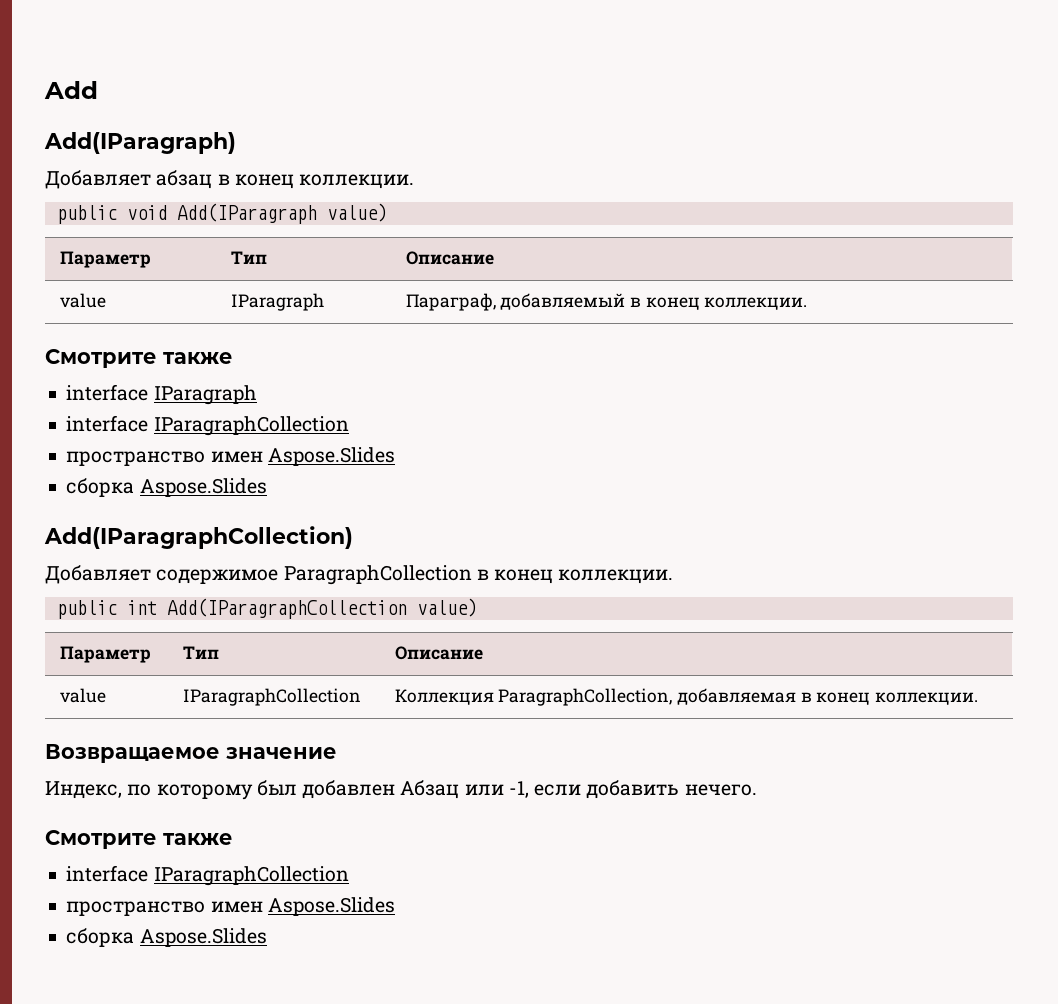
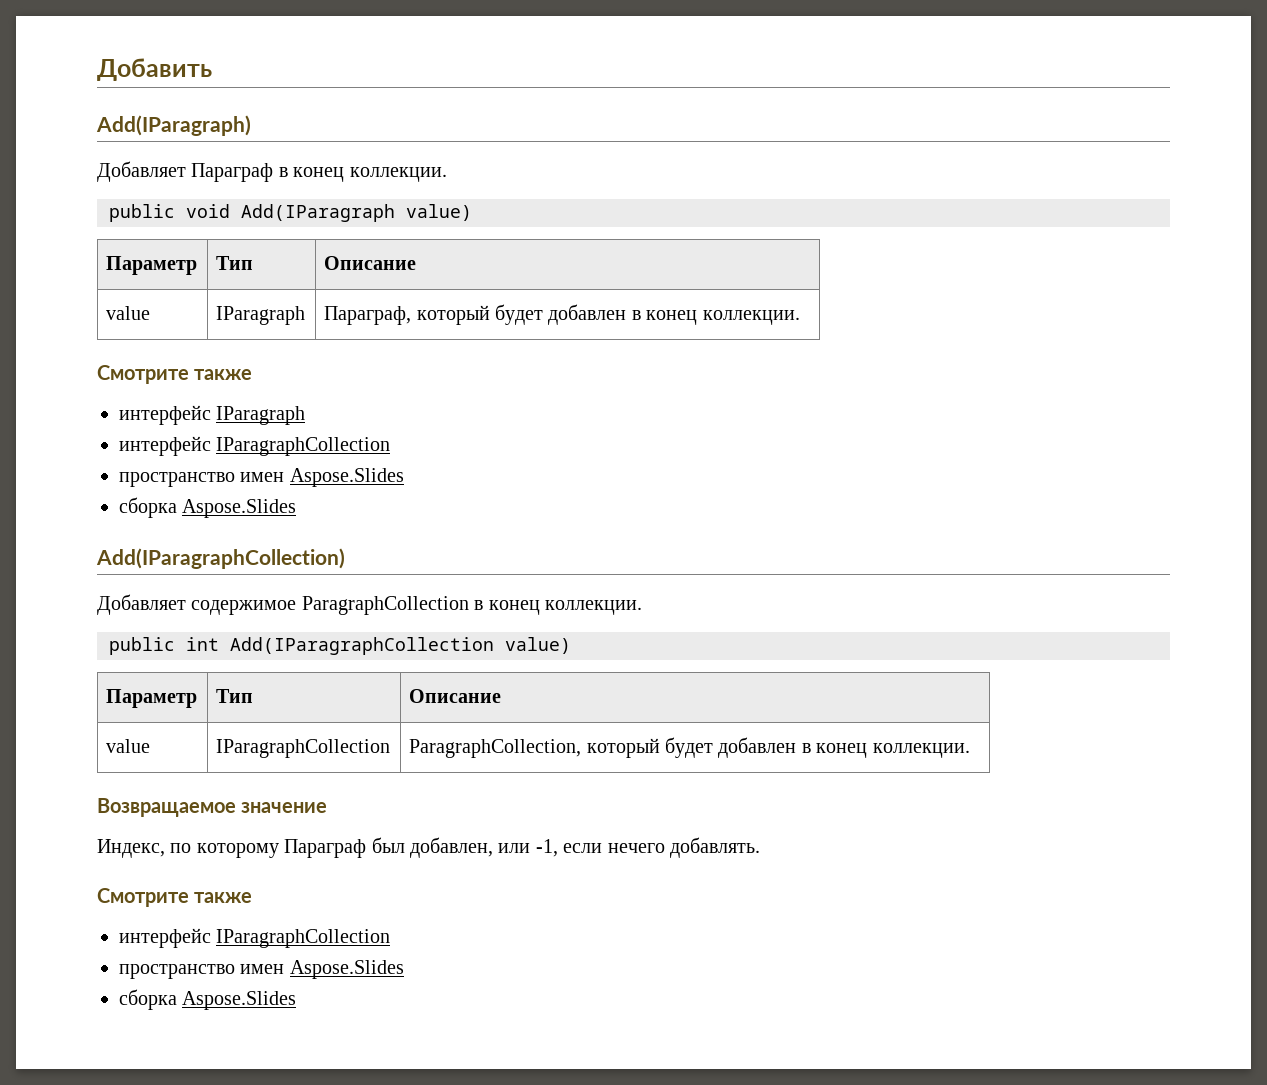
[44,81,98,99] Add -> [97,58,212,81] Добавить
[156,170,213,189] абзац -> [191,163,274,182] Параграф
[500,293,626,310] добавляемый -> [416,304,627,325] который будет добавлен
[66,384,149,401] interface -> [119,405,211,425] интерфейс
[66,415,149,432] interface -> [119,436,211,456] интерфейс
[394,688,796,706] Коллекция ParagraphCollection, добавляемая -> [409,737,797,758] ParagraphCollection, который будет добавлен
[256,780,460,799] был добавлен Абзац -> [284,837,493,858] Параграф был добавлен,
[586,780,757,799] [45,830,233,849] [66,865,149,882] добавить нечего. // Смотрите также // interface -> [607,837,760,858] [97,888,253,907] [119,928,211,948] нечего добавлять. // Смотрите также // интерфейс

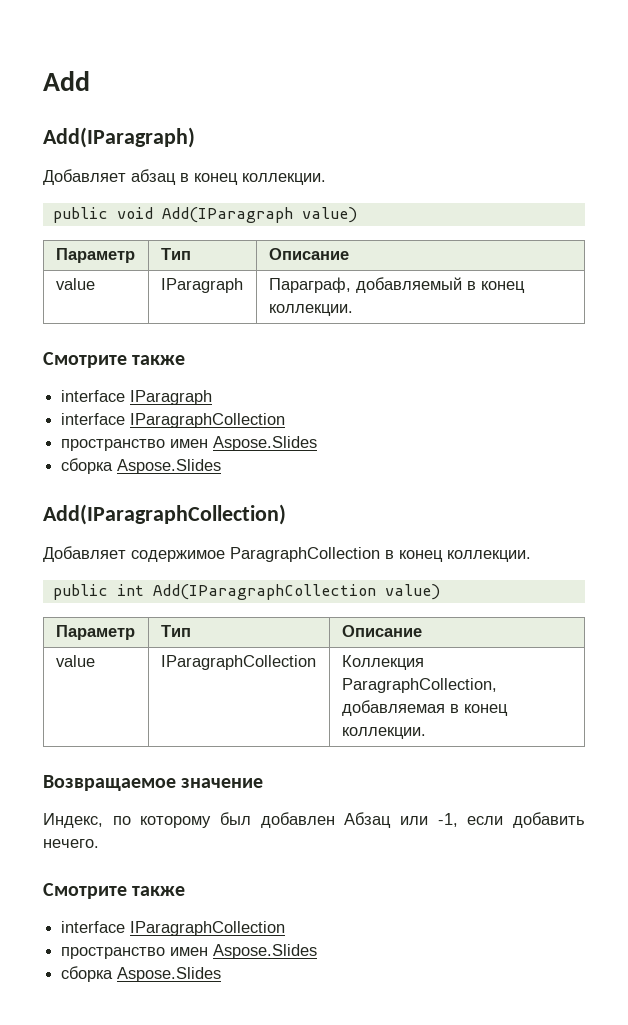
[97,58,212,81] Добавить -> [43,71,90,91] Add
[191,163,274,182] Параграф -> [131,169,176,185] абзац
[416,304,627,325] который будет добавлен -> [355,277,462,293] добавляемый
[119,405,211,425] интерфейс -> [61,390,126,402] interface
[119,436,211,456] интерфейс -> [61,413,126,425] interface
[409,737,797,758] ParagraphCollection, который будет добавлен -> [341,655,424,670] [341,678,497,693] [341,700,445,716] Коллекция ParagraphCollection, добавляемая
[284,837,493,858] Параграф был добавлен, -> [220,812,392,828] был добавлен Абзац
[607,837,760,858] [97,888,253,907] [119,928,211,948] нечего добавлять. // Смотрите также // интерфейс -> [513,812,585,828] [43,839,99,848] [43,883,186,899] [61,921,126,933] добавить нечего. // Смотрите также // interface

